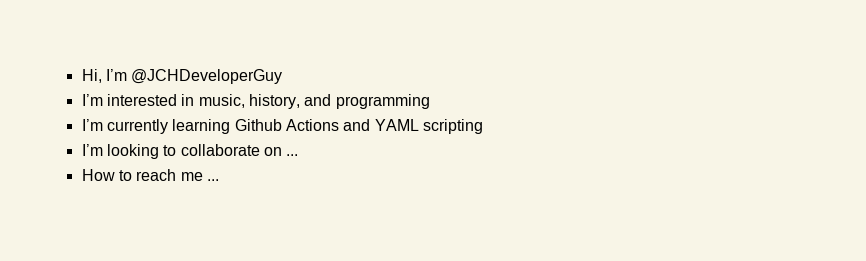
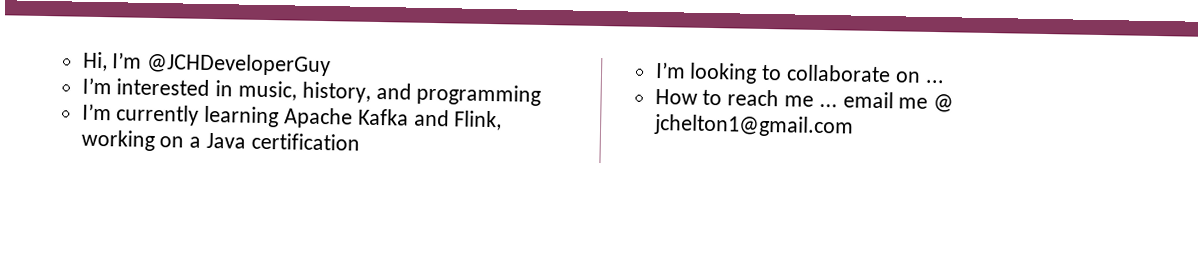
[234,119,483,134] Github Actions and YAML scripting -> [284,107,503,131] [80,129,360,152] Apache Kafka and Flink, working on a Java certification
(219, 180) none -> [842,91,955,113] [652,113,854,138] email me @ jchelton1@gmail.com

